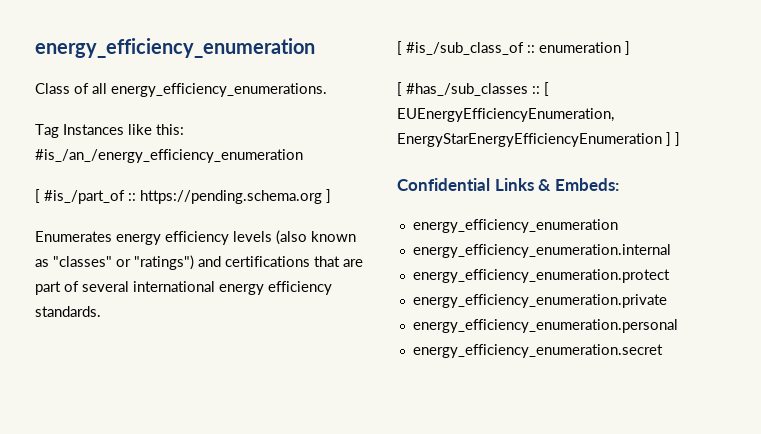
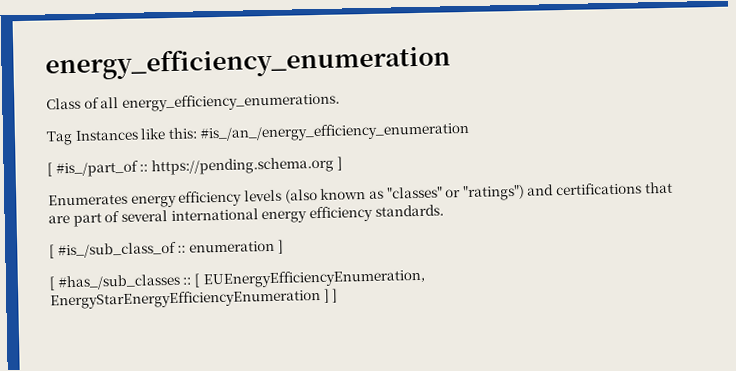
[397,178,619,191] [412,219,618,233] [412,244,671,258] [412,269,670,283] [412,294,667,308] [412,319,678,333] [412,344,663,358] // Confidential Links & Embeds: // energy_efficiency_enumeration // energy_efficiency_enumeration.internal // energy_efficiency_enumeration.protect // energy_efficiency_enumeration.private // energy_efficiency_enumeration.personal // energy_efficiency_enumeration.secret -> (339, 295) none

